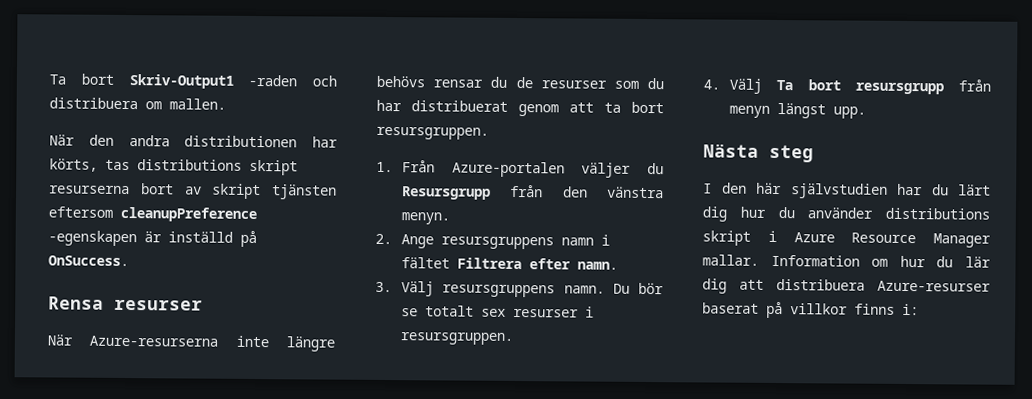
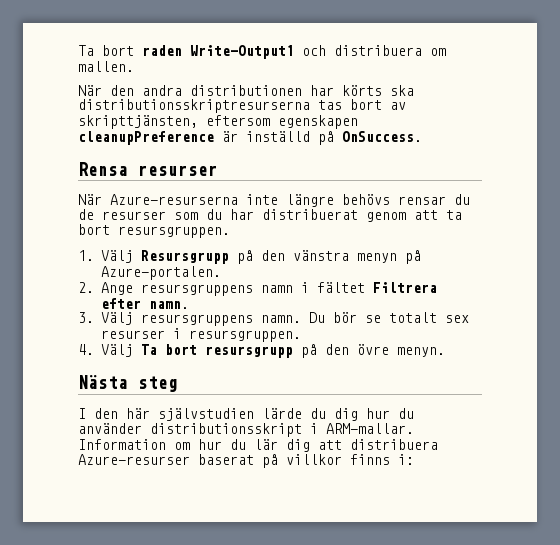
[49,73,298,89] Ta bort Skriv-Output1 -raden -> [78,45,294,59] Ta bort raden Write-Output1
[49,158,298,176] [49,183,337,200] [48,206,257,223] [48,230,137,247] körts, tas distributions skript resurserna bort av skript tjänsten eftersom cleanupPreference -egenskapen -> [342,85,414,96] [78,99,406,113] [78,115,358,129] [78,131,214,145] körts ska distributionsskriptresurserna tas bort av skripttjänsten, eftersom egenskapen cleanupPreference
[402,160,664,178] [401,184,664,200] [401,212,451,225] Från Azure-portalen väljer du Resursgrupp från den vänstra menyn. -> [100,250,421,264] [100,266,221,280] Välj Resursgrupp på den vänstra menyn på Azure-portalen.
[958,79,991,92] [729,103,867,119] från menyn längst upp. -> [300,344,445,358] på den övre menyn.
[897,183,991,196] har du lärt -> [262,408,326,419] lärde du
[885,207,990,220] [702,230,991,248] [702,254,759,266] distributions skript i Azure Resource Manager mallar. -> [150,423,414,437] distributionsskript i ARM-mallar.

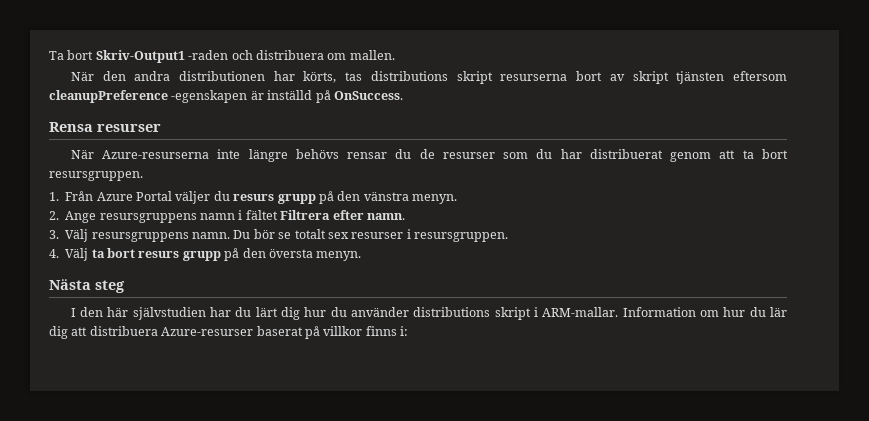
[78,45,294,59] Ta bort raden Write-Output1 -> [49,50,229,63] Ta bort Skriv-Output1 -raden
[342,85,414,96] [78,99,406,113] [78,115,358,129] [78,131,214,145] körts ska distributionsskriptresurserna tas bort av skripttjänsten, eftersom egenskapen cleanupPreference -> [303,71,788,84] [49,90,248,103] körts, tas distributions skript resurserna bort av skript tjänsten eftersom cleanupPreference -egenskapen
[100,250,421,264] [100,266,221,280] Välj Resursgrupp på den vänstra menyn på Azure-portalen. -> [65,191,457,204] Från Azure Portal väljer du resurs grupp på den vänstra menyn.
[140,344,389,358] Ta bort resursgrupp på den övre -> [91,248,313,261] ta bort resurs grupp på den översta
[262,408,326,419] lärde du -> [210,307,278,317] har du lärt
[150,423,302,437] distributionsskript -> [413,307,531,320] distributions skript

